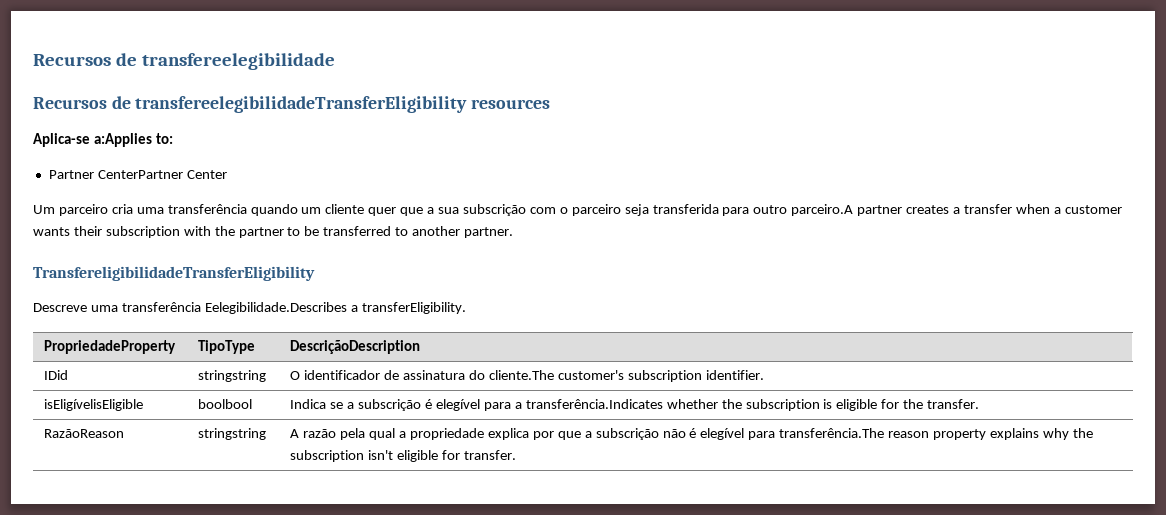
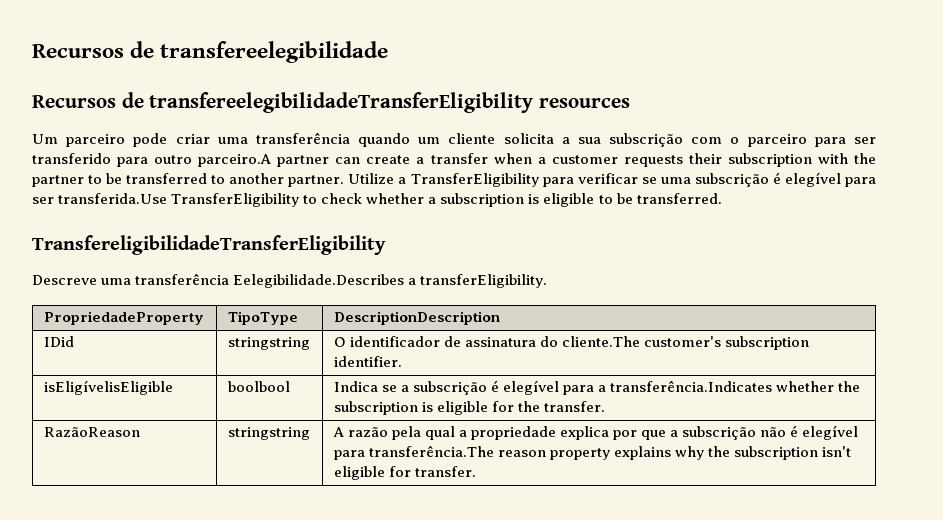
[33,133,173,147] [48,170,227,179] // Aplica-se a:Applies to: // Partner CenterPartner Center -> (631, 103) none
[111,204,133,214] cria -> [133,133,210,147] pode criar
[368,207,424,216] quer que -> [503,133,554,144] solicita
[624,204,719,216] seja transferida -> [814,137,876,147] [32,153,111,164] para ser transferido
[906,205,950,214] creates -> [335,155,411,164] can create
[33,227,70,236] wants -> [623,155,683,167] requests
(514, 232) none -> [348,172,876,187] [32,193,722,207] Utilize a TransferEligibility para verificar se uma subscrição é elegível para ser transferida.Use TransferEligibility to check whether a subscription is eligible to be transferred.
[290,340,421,354] DescriçãoDescription -> [333,311,500,325] DescriptionDescription

